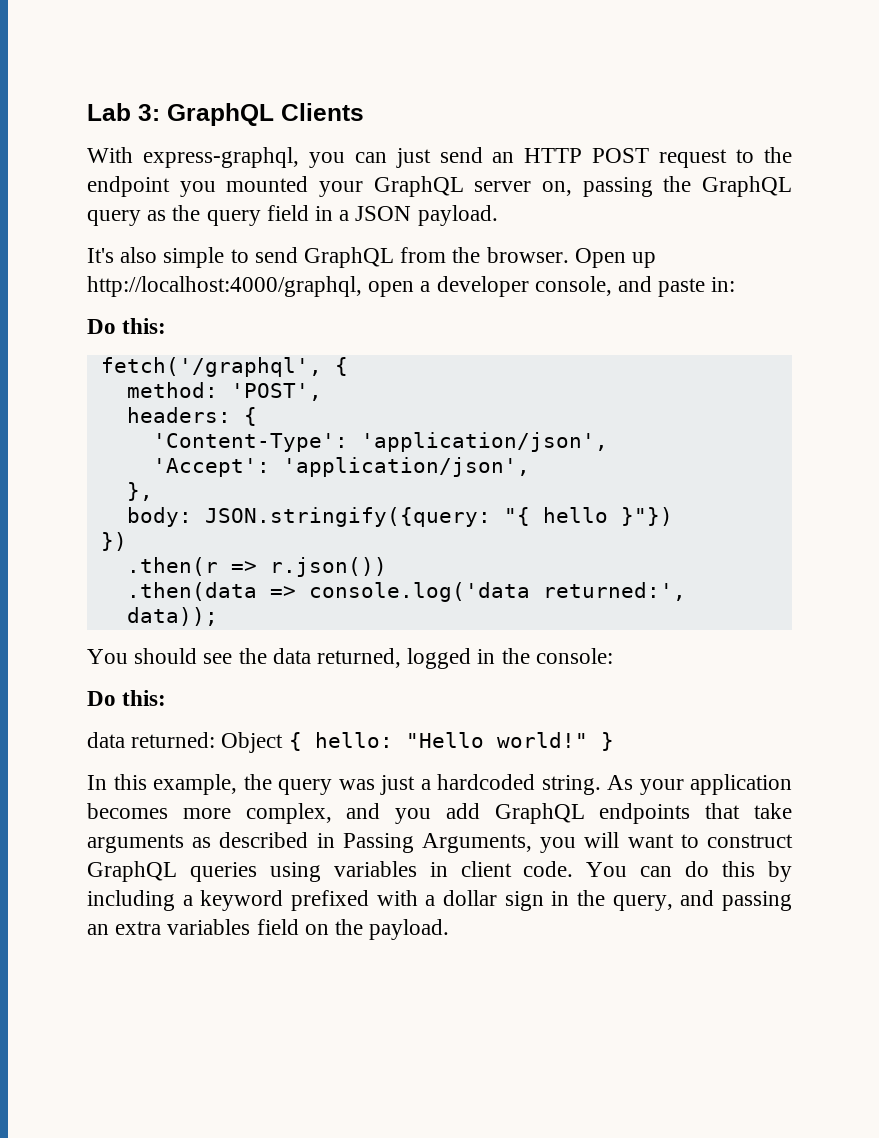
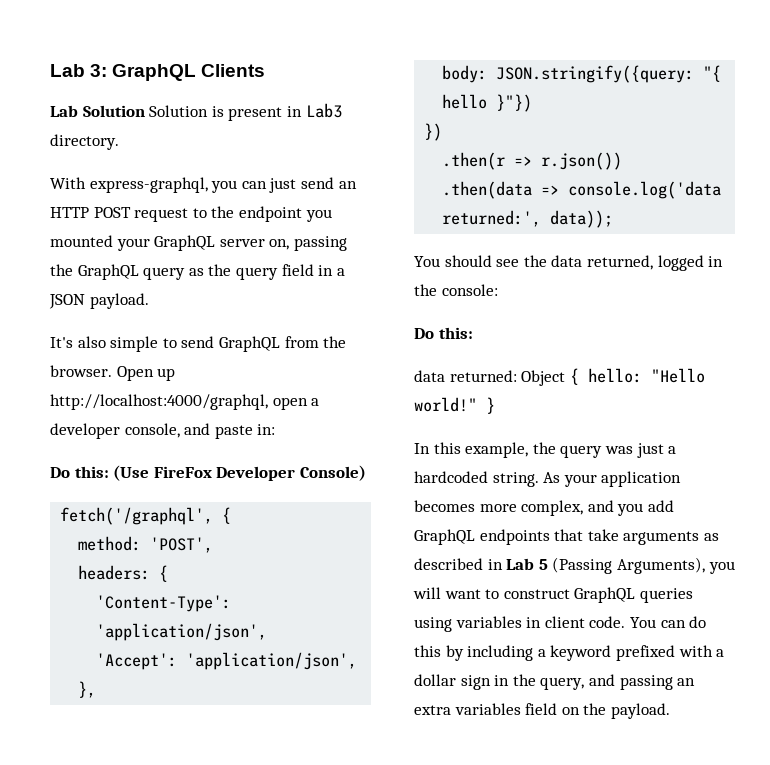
(364, 112) none -> [50,103,342,121] [50,134,119,150] // Lab Solution Solution is present in Lab3 directory.
(167, 326) none -> [113,465,366,481] (Use FireFox Developer Console)
[342,833,532,853] Passing Arguments, -> [506,557,705,574] Lab 5 (Passing Arguments),

